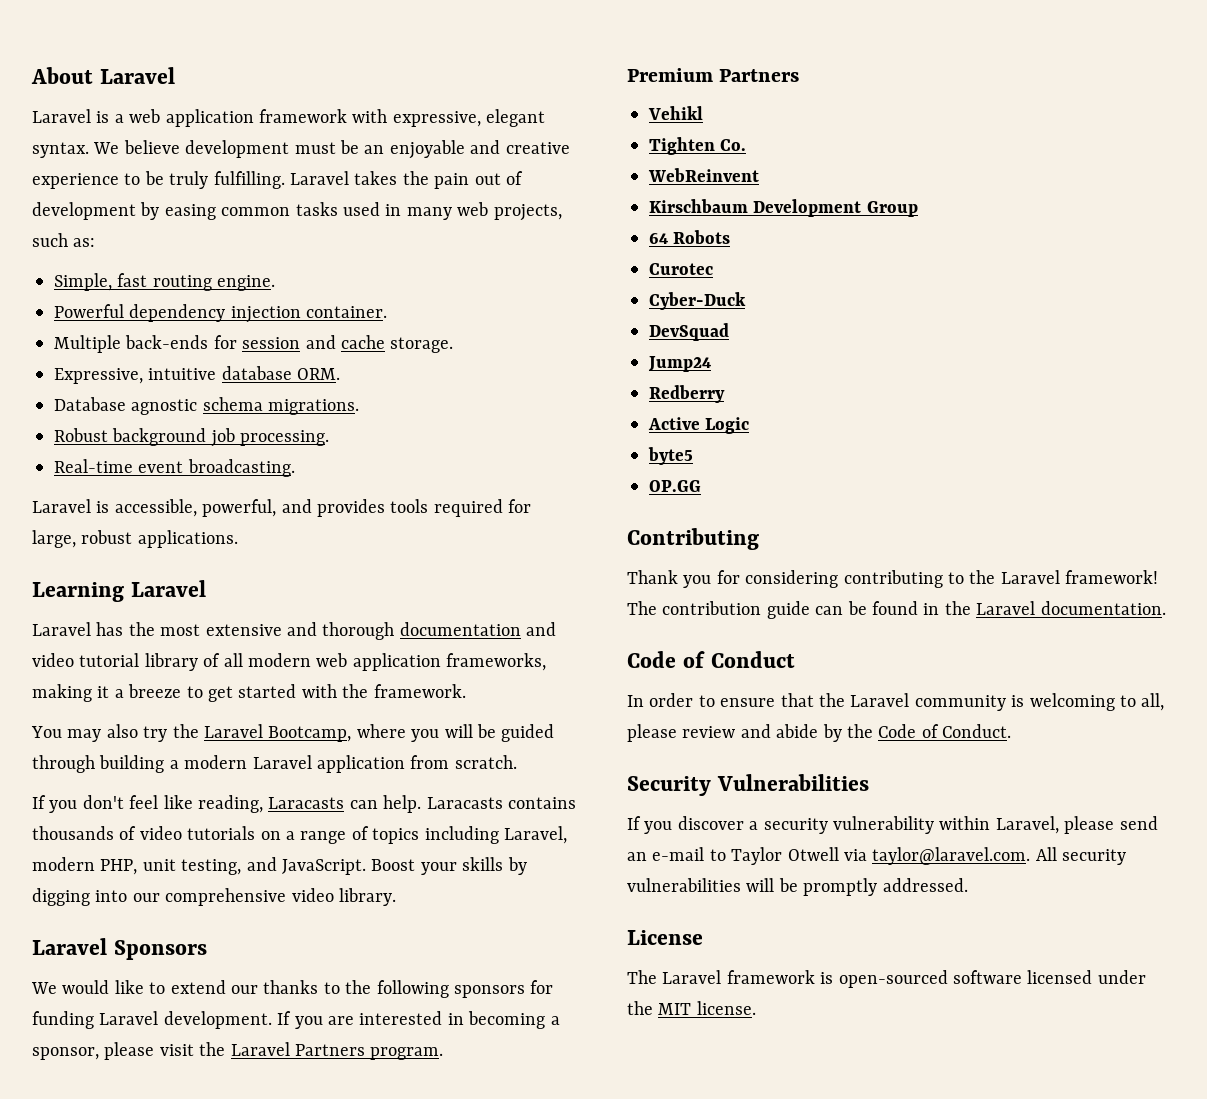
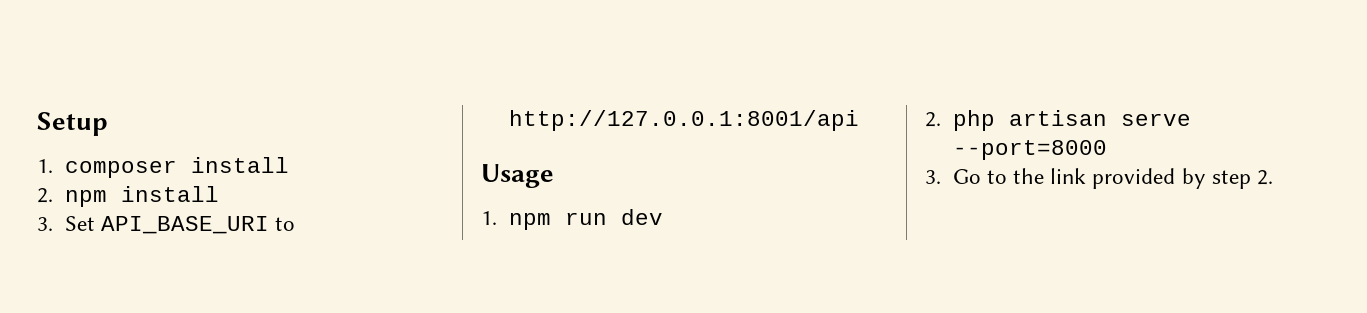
[31,67,175,84] [32,109,546,127] [32,140,570,159] [32,171,523,189] [32,202,562,221] [32,233,96,247] [54,273,276,291] [54,304,388,323] [54,335,454,353] [54,366,341,384] [54,397,360,415] [54,428,330,447] [54,459,295,477] [32,499,532,517] [32,530,238,548] [32,580,206,602] [32,622,557,640] [32,653,547,671] [32,684,466,702] [31,724,555,742] [32,755,517,773] [32,795,576,813] [32,826,567,844] [32,857,527,875] [32,888,396,906] [32,938,207,960] [31,980,554,998] [32,1011,560,1029] [32,1042,444,1060] [627,68,800,82] [648,106,703,120] [649,137,747,155] [648,168,759,182] [649,199,918,217] [649,230,731,244] [649,263,713,275] [649,292,746,310] [649,323,729,341] [648,356,711,372] [649,385,725,403] [648,417,750,434] [648,447,693,465] [649,480,701,492] [627,528,759,550] [627,570,1159,588] [627,601,1166,619] [627,651,795,668] [627,693,1165,711] [627,724,1012,742] [627,774,869,796] [627,816,1158,834] [627,847,1127,865] [627,878,968,896] [627,930,703,945] [627,970,1146,988] [627,1001,756,1015] About Laravel // Laravel is a web application framework with expressive, elegant syntax. We believe development must be an enjoyable and creative experience to be truly fulfilling. Laravel takes the pain out of development by easing common tasks used in many web projects, such as: // Simple, fast routing engine. // Powerful dependency injection container. // Multiple back-ends for session and cache storage. // Expressive, intuitive database ORM. // Database agnostic schema migrations. // Robust background job processing. // Real-time event broadcasting. // Laravel is accessible, powerful, and provides tools required for large, robust applications. // Learning Laravel // Laravel has the most extensive and thorough documentation and video tutorial library of all modern web application frameworks, making it a breeze to get started with the framework. // You may also try the Laravel Bootcamp, where you will be guided through building a modern Laravel application from scratch. // If you don't feel like reading, Laracasts can help. Laracasts contains thousands of video tutorials on a range of topics including Laravel, modern PHP, unit testing, and JavaScript. Boost your skills by digging into our comprehensive video library. // Laravel Sponsors // We would like to extend our thanks to the following sponsors for funding Laravel development. If you are interested in becoming a sponsor, please visit the Laravel Partners program. // Premium Partners // Vehikl // Tighten Co. // WebReinvent // Kirschbaum Development Group // 64 Robots // Curotec // Cyber-Duck // DevSquad // Jump24 // Redberry // Active Logic // byte5 // OP.GG // Contributing // Thank you for considering contributing to the Laravel framework! The contribution guide can be found in the Laravel documentation. // Code of Conduct // In order to ensure that the Laravel community is welcoming to all, please review and abide by the Code of Conduct. // Security Vulnerabilities // If you discover a security vulnerability within Laravel, please send an e-mail to Taylor Otwell via taylor@laravel.com. All security vulnerabilities will be promptly addressed. // License // The Laravel framework is open-sourced software licensed under the MIT license. -> [37,112,108,136] [37,157,289,178] [37,186,219,207] [37,216,295,234] [508,110,859,131] [481,164,554,188] [481,209,663,230] [925,110,1191,131] [952,140,1107,160] [925,168,1273,189] Setup // 1. composer install // 2. npm install // 3. Set API_BASE_URI to http://127.0.0.1:8001/api // Usage // 1. npm run dev // 2. php artisan serve --port=8000 // 3. Go to the link provided by step 2.

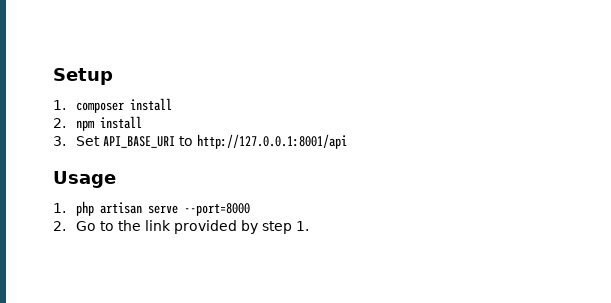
[508,209,663,230] [925,112,941,127] npm run dev // 2. -> (66, 208) none
[925,170,941,184] 3. -> [53,221,66,231] 2.
[1256,170,1273,185] 2. -> [296,221,310,231] 1.

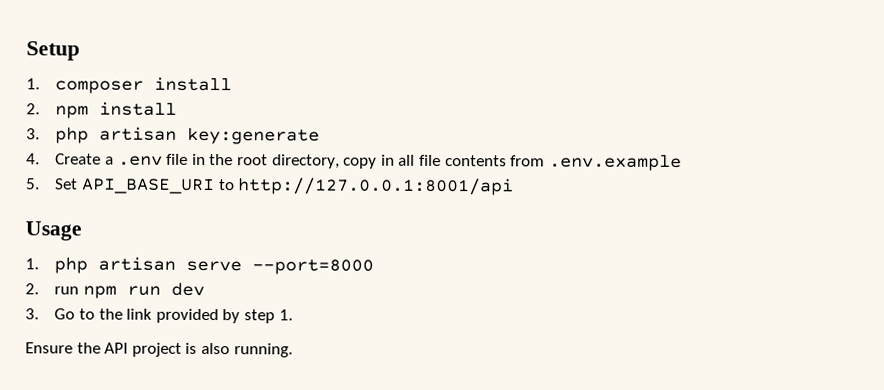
(66, 141) none -> [55,126,321,145] [26,153,682,172] [26,178,40,190] php artisan key:generate // 4. Create a .env file in the root directory, copy in all file contents from .env.example // 5.
(66, 226) none -> [54,282,206,299] [25,308,39,320] run npm run dev // 3.
(310, 226) none -> [25,342,293,358] // Ensure the API project is also running.

